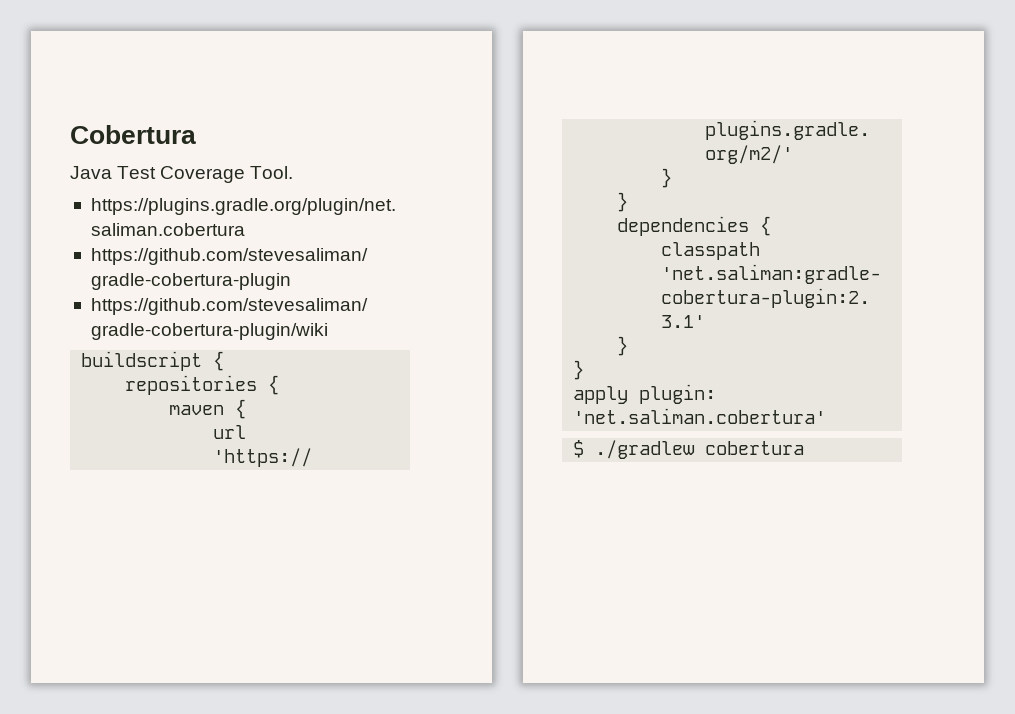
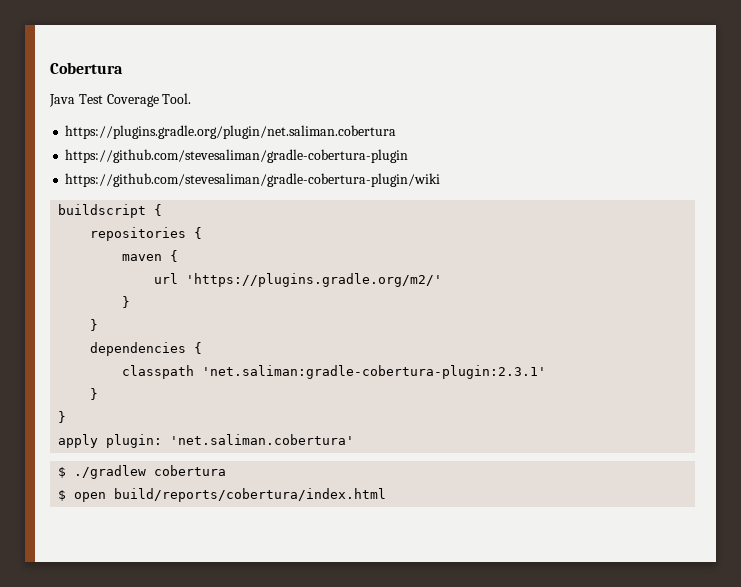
(805, 448) none -> [58,488,387,502] // $ open build/reports/cobertura/index.html

